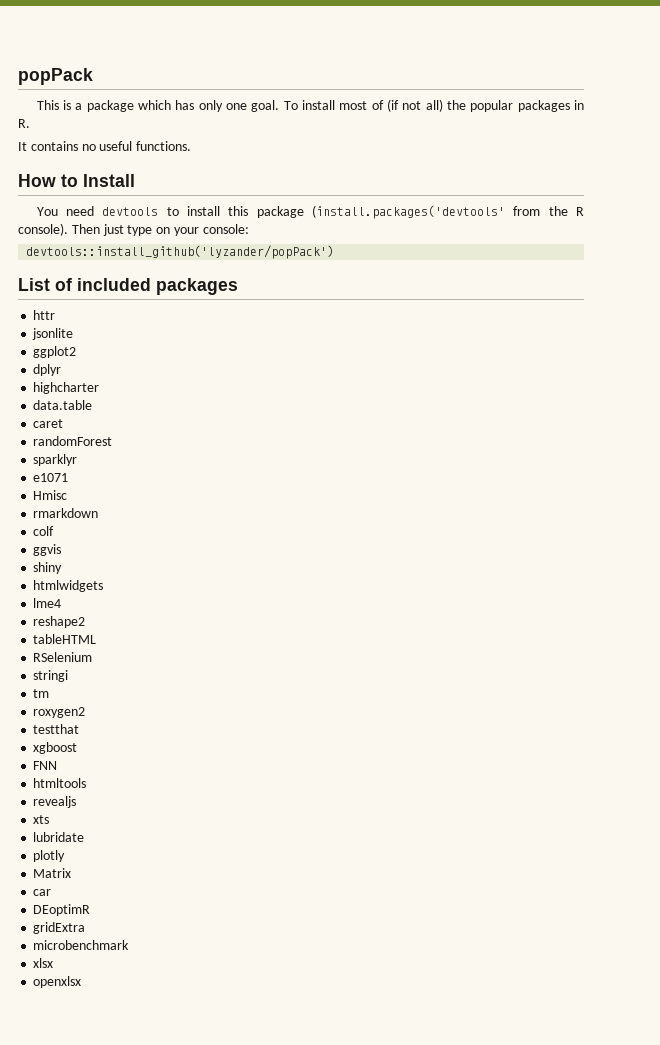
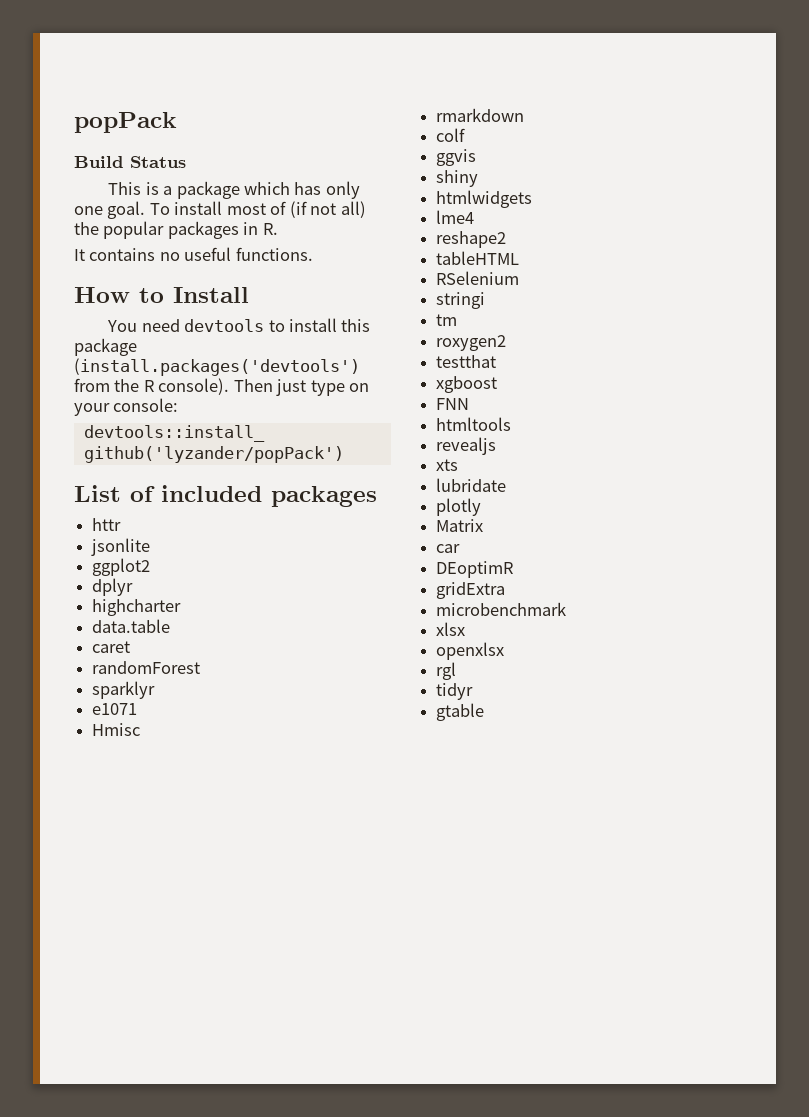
(93, 76) none -> [74,156,186,168] // Build Status
[311,205,505,219] (install.packages('devtools' -> [74,358,360,376] (install.packages('devtools')
(82, 982) none -> [436,662,457,680] [436,683,474,700] [436,703,485,721] // rgl // tidyr // gtable

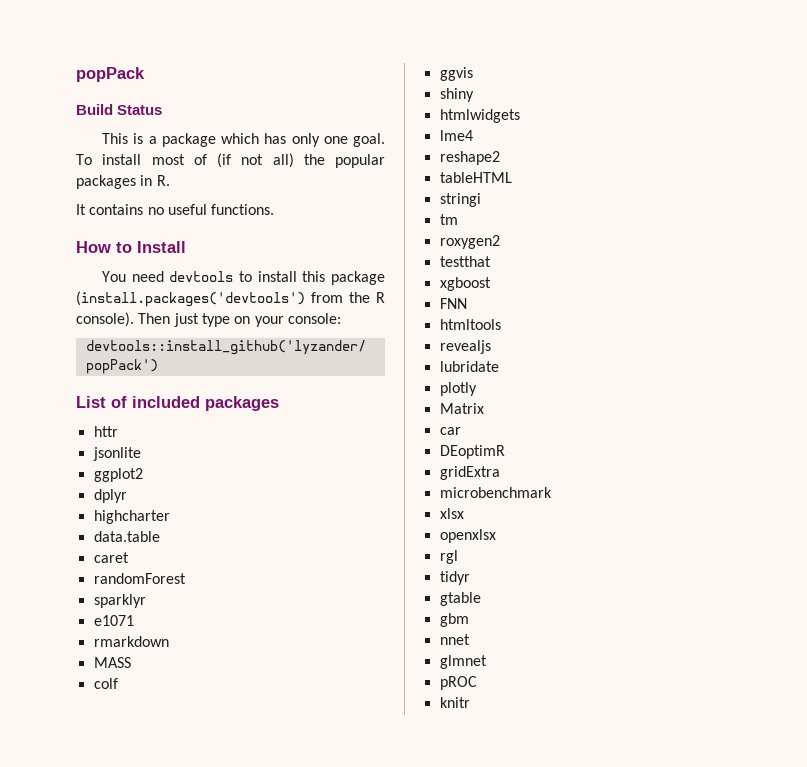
[92,723,141,736] [436,108,525,122] Hmisc // rmarkdown -> [93,636,169,647] [93,657,131,668] rmarkdown // MASS
[436,271,520,285] // RSelenium -> (512, 177) none
[436,459,459,471] // xts -> (491, 347) none
(485, 712) none -> [439,613,469,627] [439,634,470,645] [439,655,487,669] [439,676,477,690] [439,697,470,708] // gbm // nnet // glmnet // pROC // knitr

